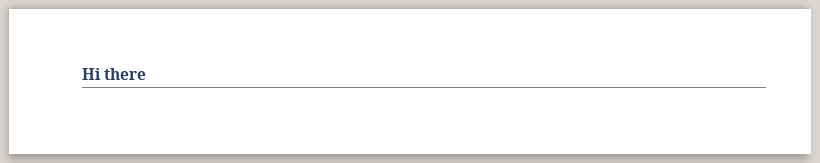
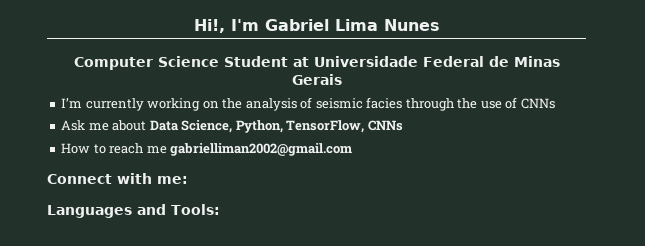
[82,68,147,80] Hi there -> [193,19,440,33] [73,56,560,70] [291,74,342,85] [61,97,555,111] [61,120,403,133] [61,143,353,156] [47,173,188,184] [47,204,220,218] Hi!, I'm Gabriel Lima Nunes // Computer Science Student at Universidade Federal de Minas Gerais // I’m currently working on the analysis of seismic facies through the use of CNNs // Ask me about Data Science, Python, TensorFlow, CNNs // How to reach me gabrielliman2002@gmail.com // Connect with me: // Languages and Tools:

